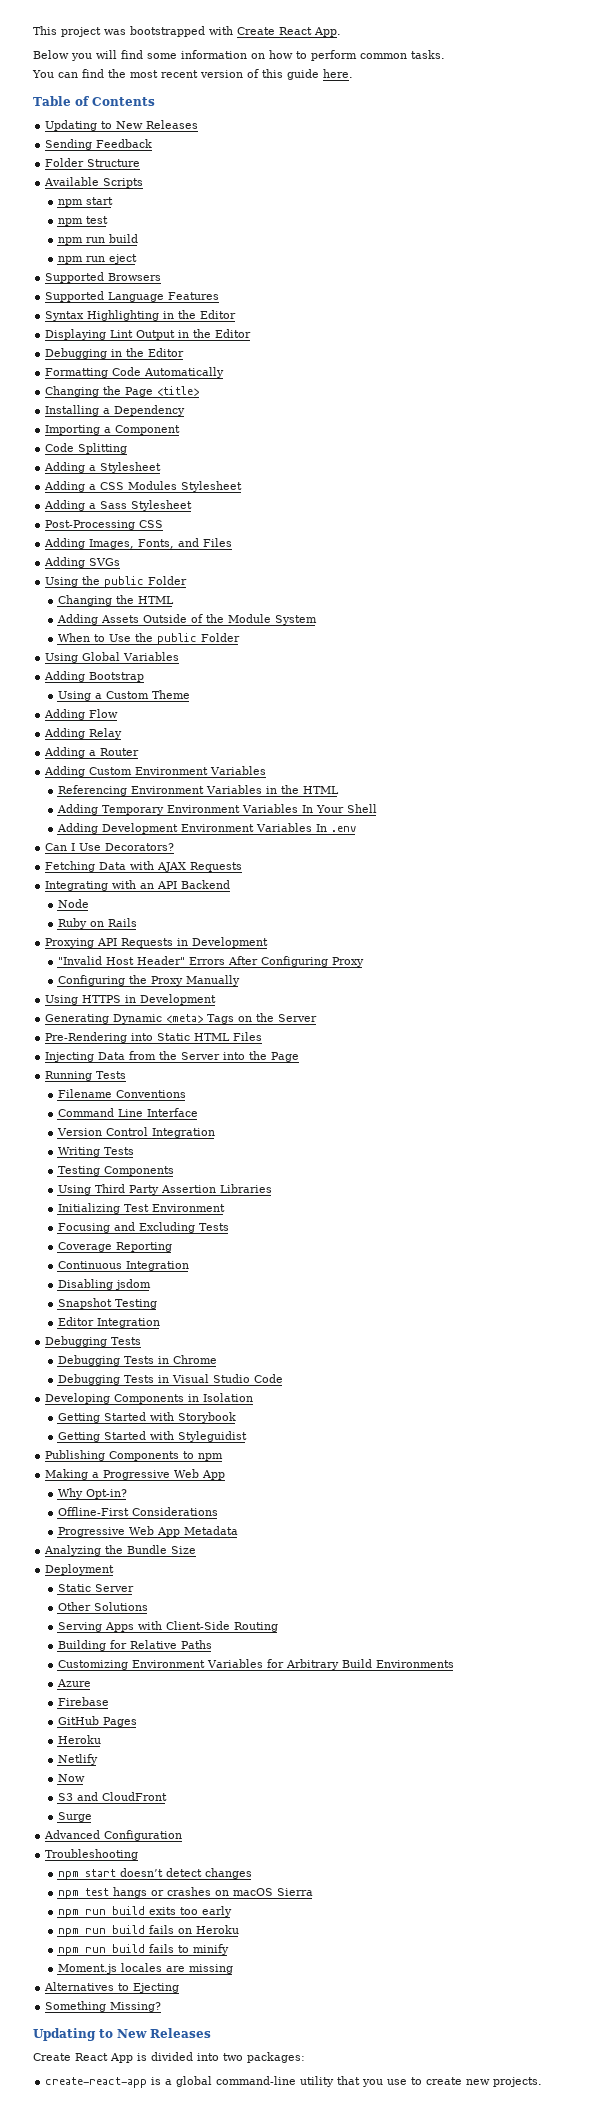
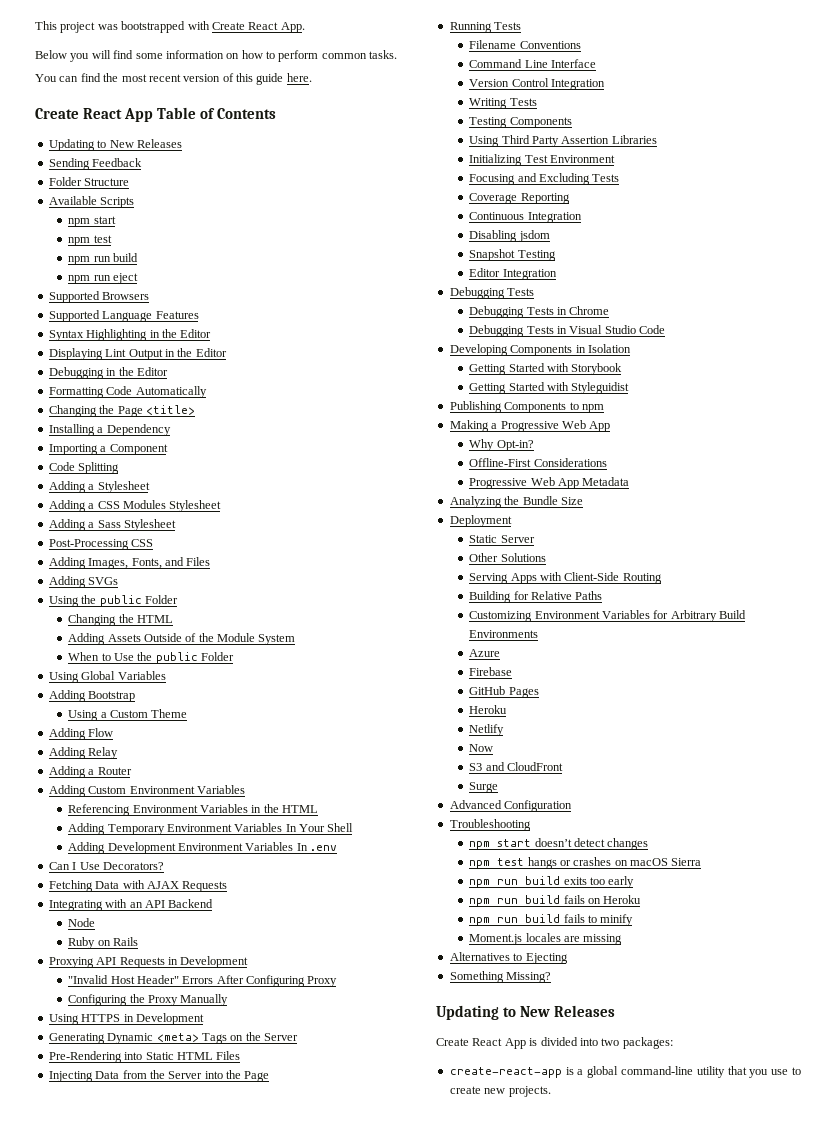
(353, 73) none -> [35,108,154,122] Create React App

